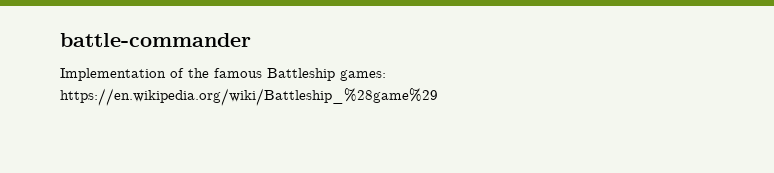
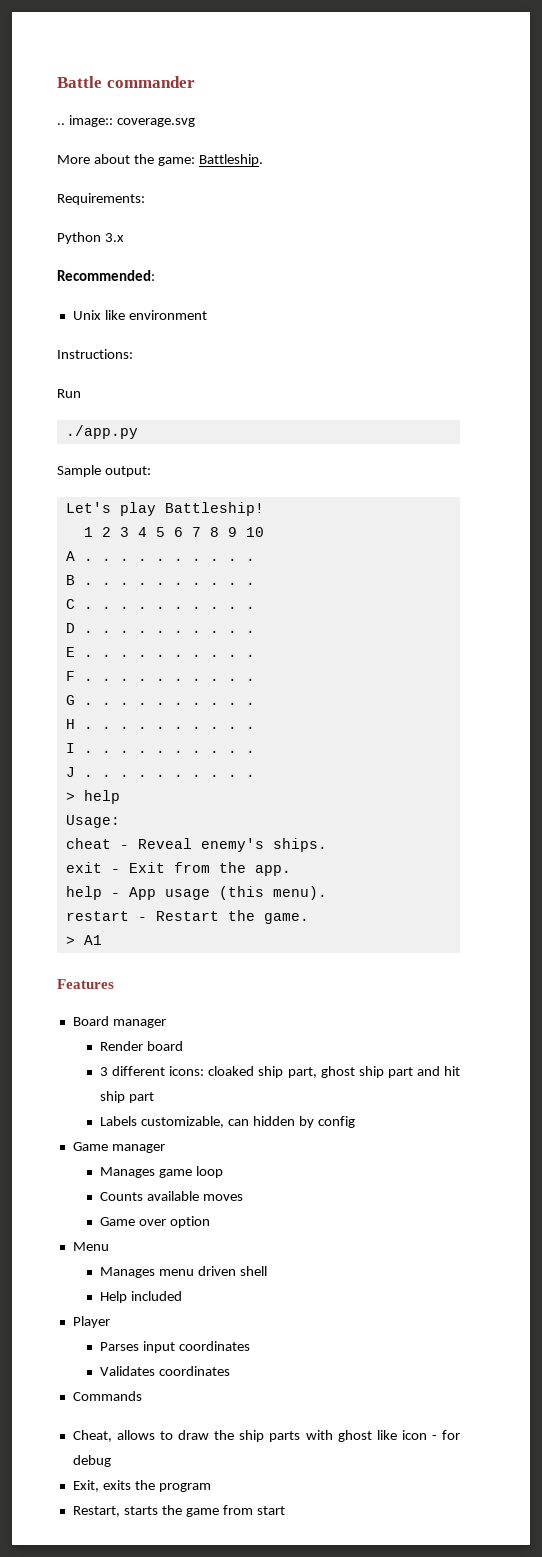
[60,33,251,47] [60,68,386,81] [60,88,438,106] battle-commander // Implementation of the famous Battleship games: https://en.wikipedia.org/wiki/Battleship_%28game%29 -> [57,76,195,88] [57,115,195,127] [57,154,263,166] [57,193,145,205] [57,232,124,244] [57,270,155,281] [72,310,207,320] [57,349,133,359] [57,389,81,398] [65,425,138,439] [57,465,151,477] [65,502,264,516] [83,527,264,537] [65,551,255,561] [65,575,255,585] [65,599,255,609] [65,623,255,633] [65,647,255,657] [65,671,255,681] [65,695,255,705] [65,719,255,729] [65,743,255,753] [65,767,255,777] [65,790,120,804] [65,815,120,828] [65,838,327,852] [65,862,291,876] [65,886,327,900] [65,910,309,924] [65,935,102,945] [57,979,114,989] [72,1016,166,1028] [100,1041,184,1051] [100,1066,460,1078] [100,1091,155,1103] [100,1116,355,1128] [72,1142,165,1153] [100,1166,223,1178] [100,1191,243,1201] [100,1216,210,1228] [72,1242,109,1251] [100,1266,267,1278] [100,1291,183,1303] [72,1316,110,1328] [100,1341,250,1353] [100,1366,231,1376] [72,1391,142,1401] [72,1430,460,1442] [72,1455,111,1467] [72,1480,211,1492] [72,1505,285,1517] Battle commander // .. image:: coverage.svg // More about the game: Battleship. // Requirements: // Python 3.x // Recommended: // Unix like environment // Instructions: // Run // ./app.py // Sample output: // Let's play Battleship! // 1 2 3 4 5 6 7 8 9 10 // A . . . . . . . . . . // B . . . . . . . . . . // C . . . . . . . . . . // D . . . . . . . . . . // E . . . . . . . . . . // F . . . . . . . . . . // G . . . . . . . . . . // H . . . . . . . . . . // I . . . . . . . . . . // J . . . . . . . . . . // > help // Usage: // cheat - Reveal enemy's ships. // exit - Exit from the app. // help - App usage (this menu). // restart - Restart the game. // > A1 // Features // Board manager // Render board // 3 different icons: cloaked ship part, ghost ship part and hit ship part // Labels customizable, can hidden by config // Game manager // Manages game loop // Counts available moves // Game over option // Menu // Manages menu driven shell // Help included // Player // Parses input coordinates // Validates coordinates // Commands // Cheat, allows to draw the ship parts with ghost like icon - for debug // Exit, exits the program // Restart, starts the game from start

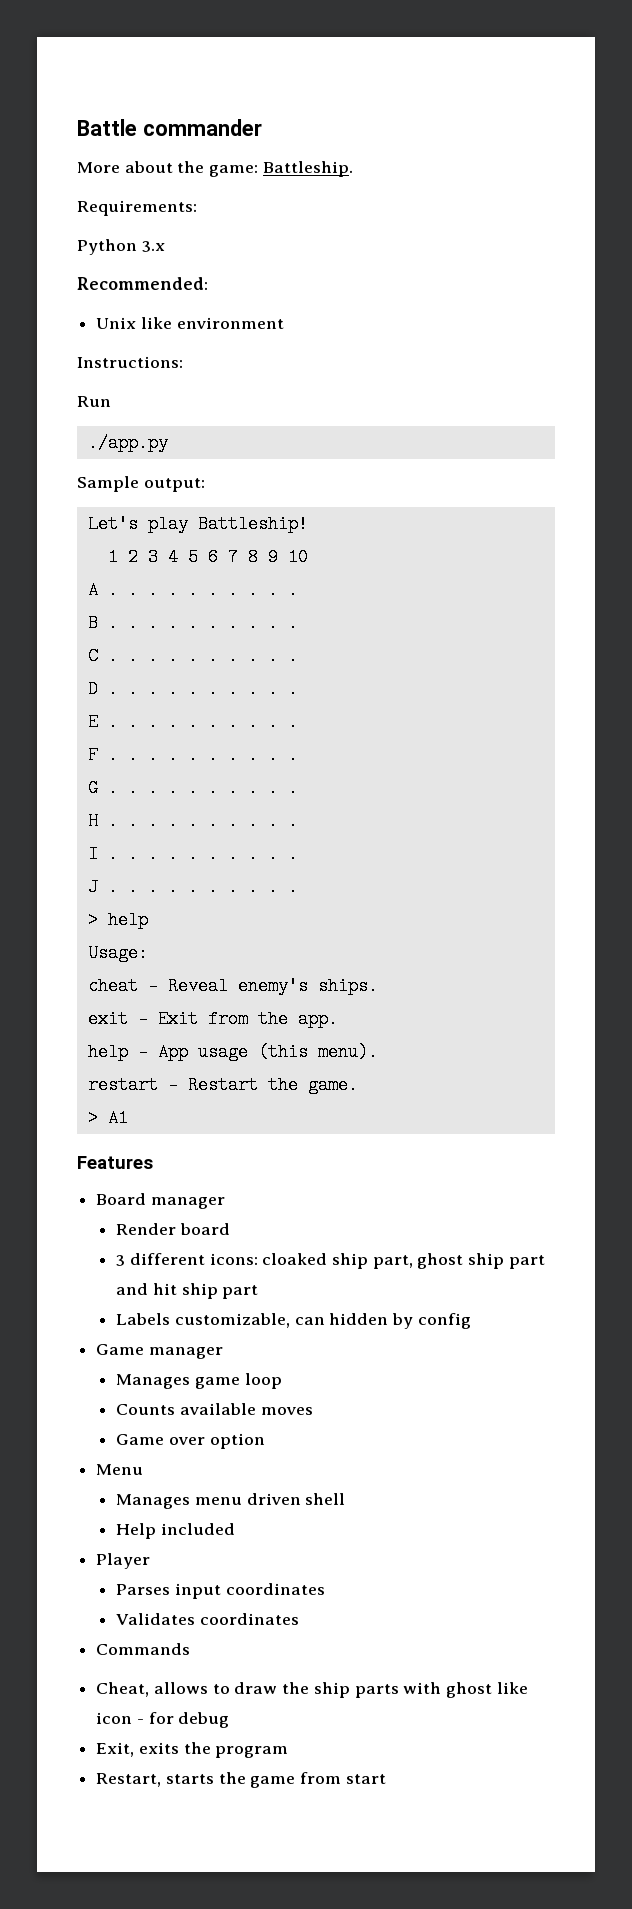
[57,115,195,127] // .. image:: coverage.svg -> (262, 127) none

